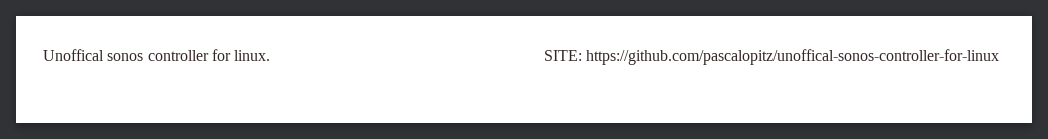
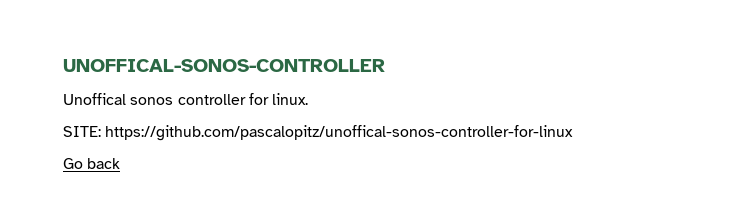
(43, 55) none -> [63,59,385,72] UNOFFICAL-SONOS-CONTROLLER //
(1000, 57) none -> [63,158,121,169] // Go back

